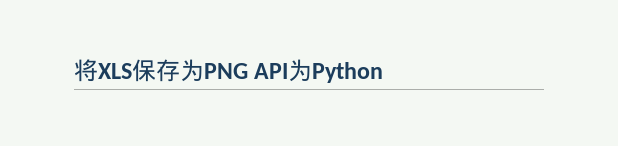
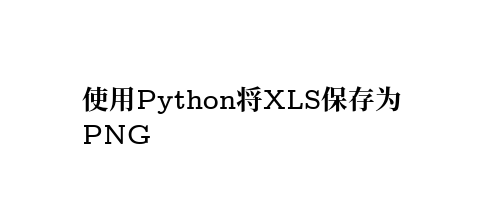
(74, 70) none -> [82,86,236,114] 使用Python
[254,59,384,83] API为Python -> (151, 134) none

